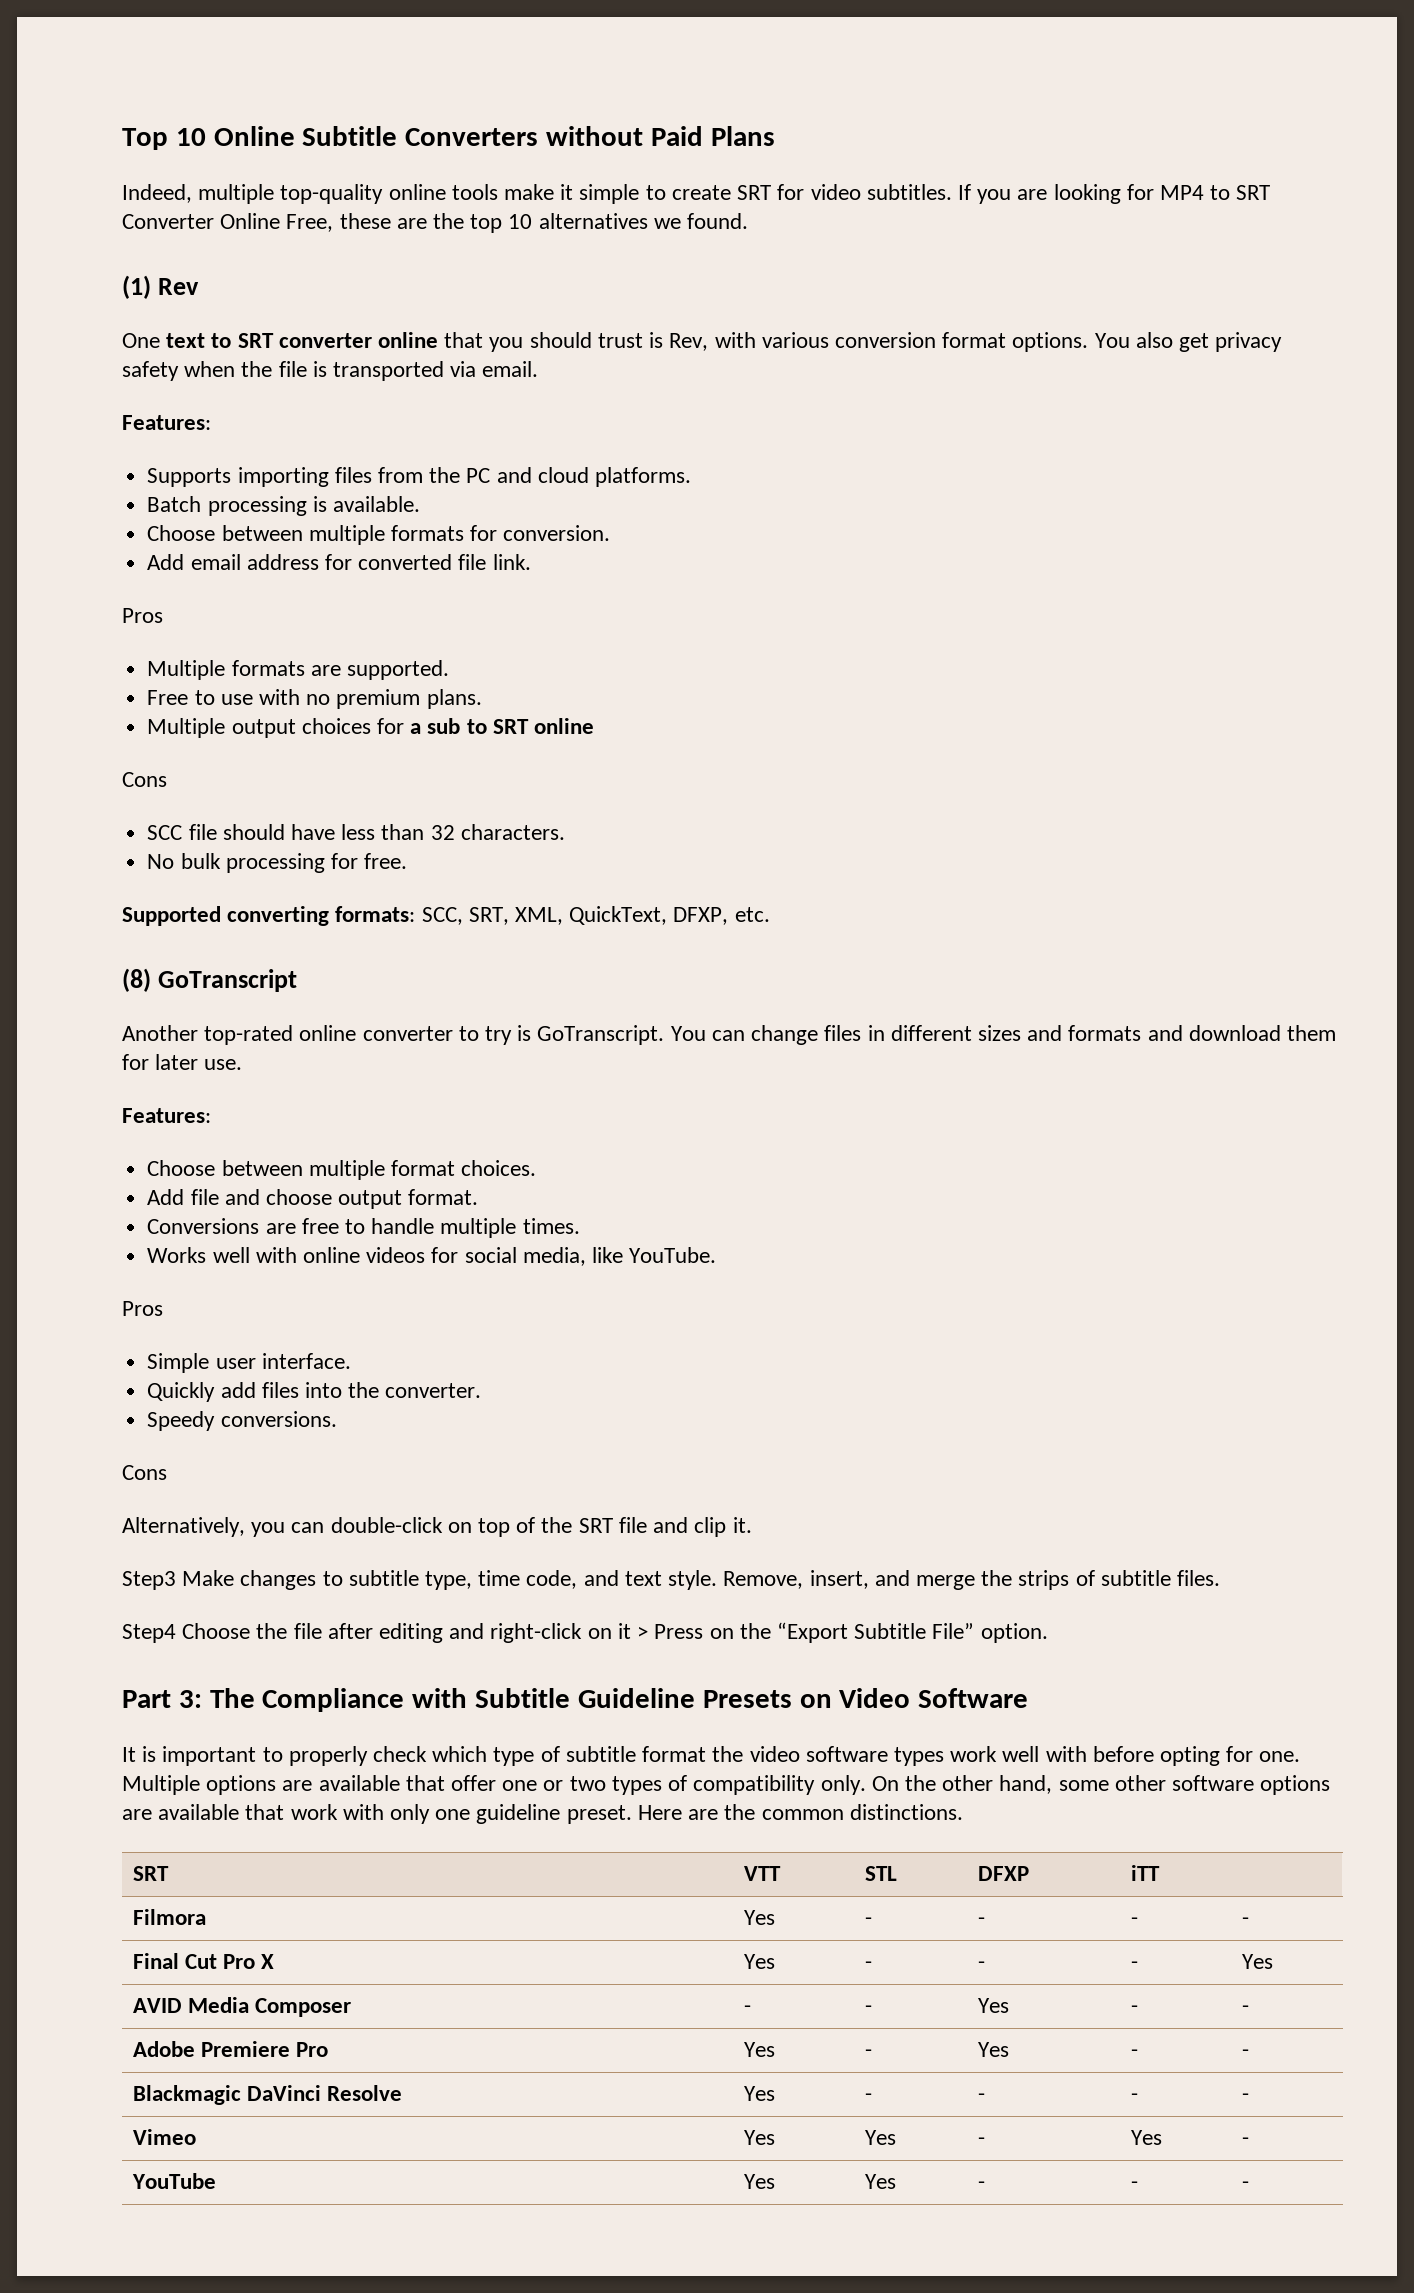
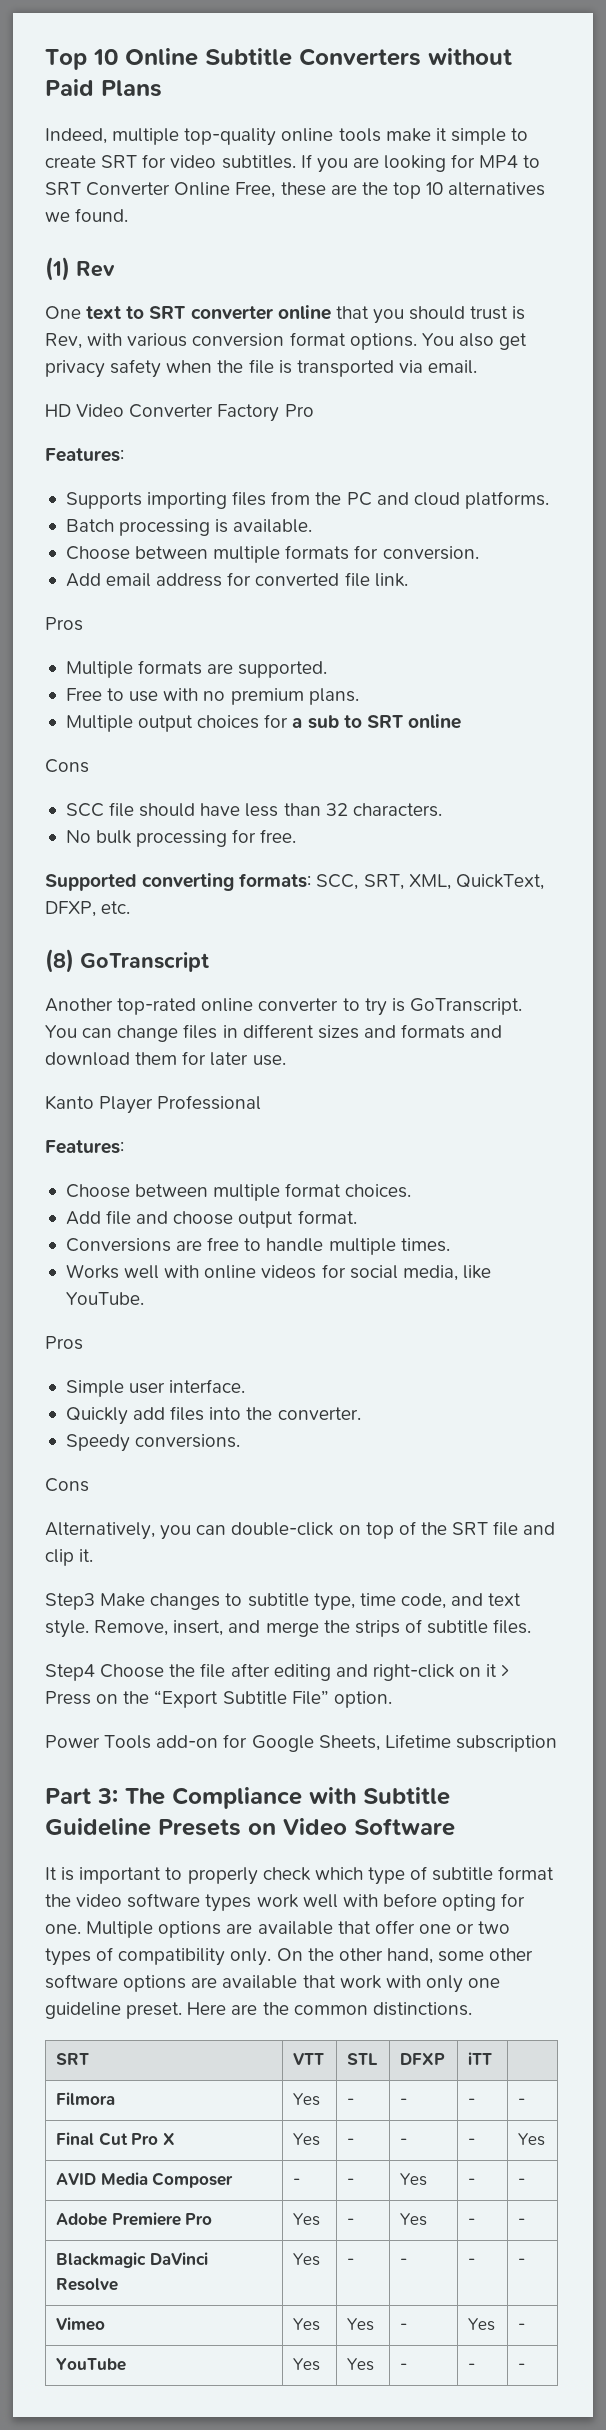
(539, 369) none -> [45,404,314,422] // HD Video Converter Factory Pro
(243, 1064) none -> [45,1095,262,1114] // Kanto Player Professional
(1048, 1633) none -> [45,1734,557,1752] // Power Tools add-on for Google Sheets, Lifetime subscription

